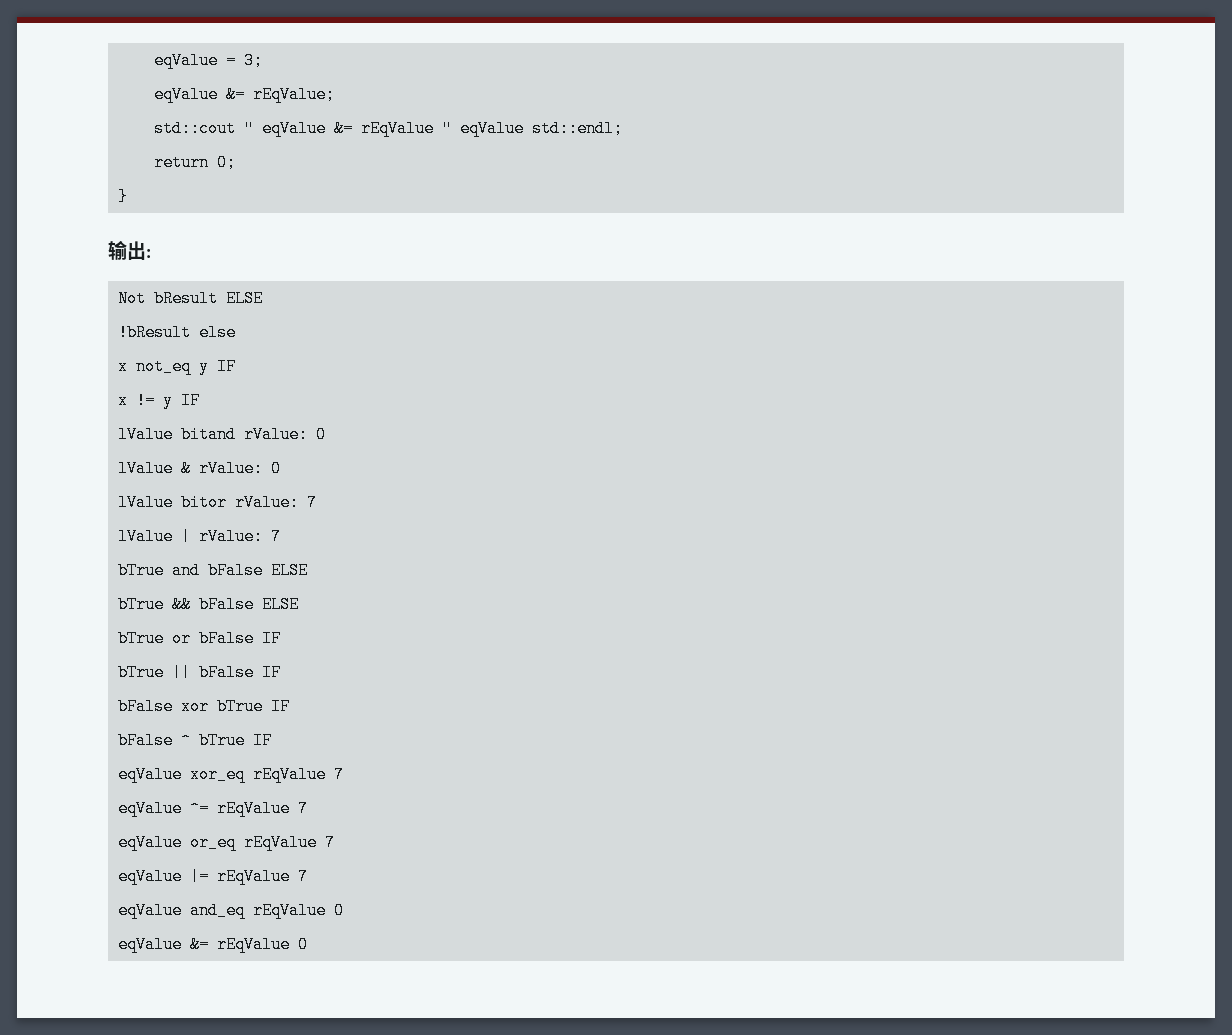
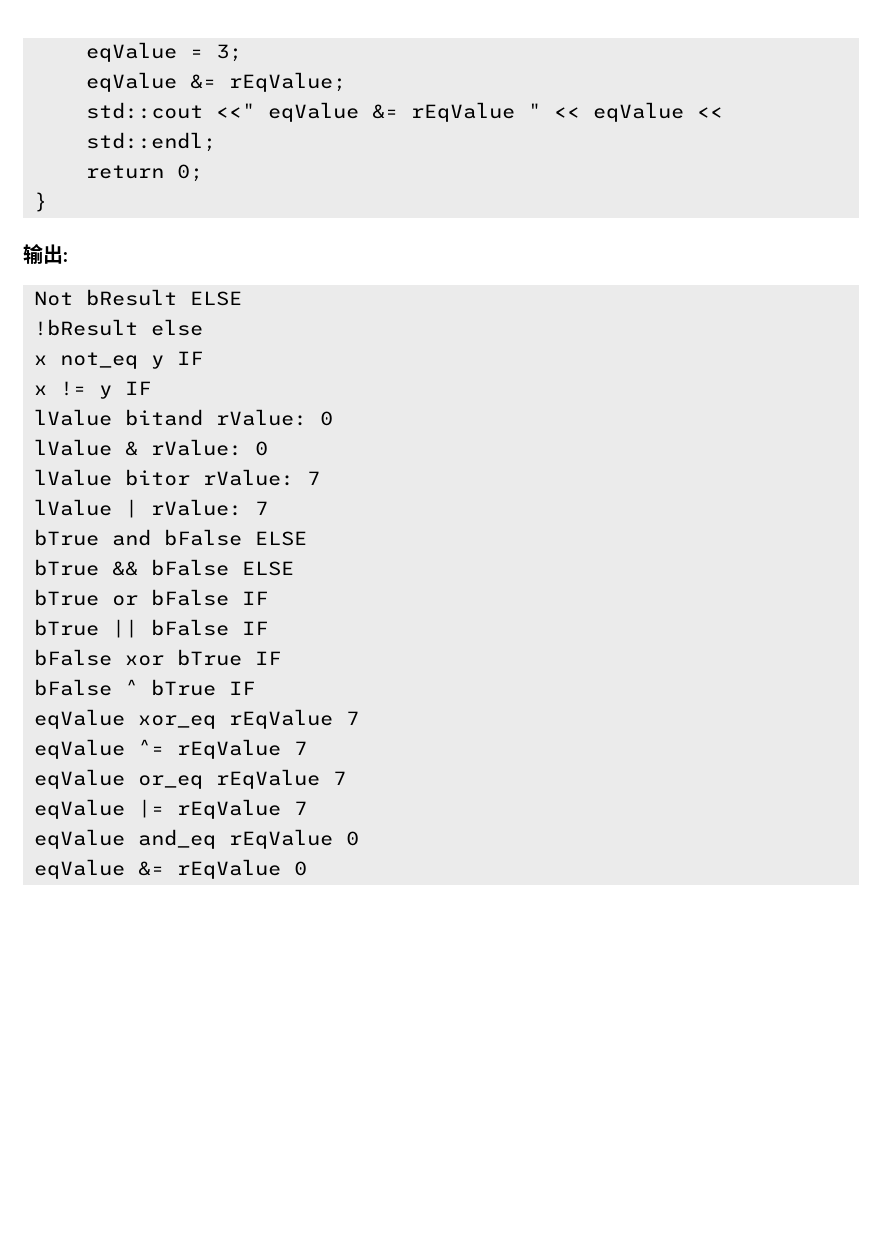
[244,120,255,137] " -> [215,103,255,118] <<"
[460,120,525,137] eqValue -> [553,102,723,122] << eqValue <<

